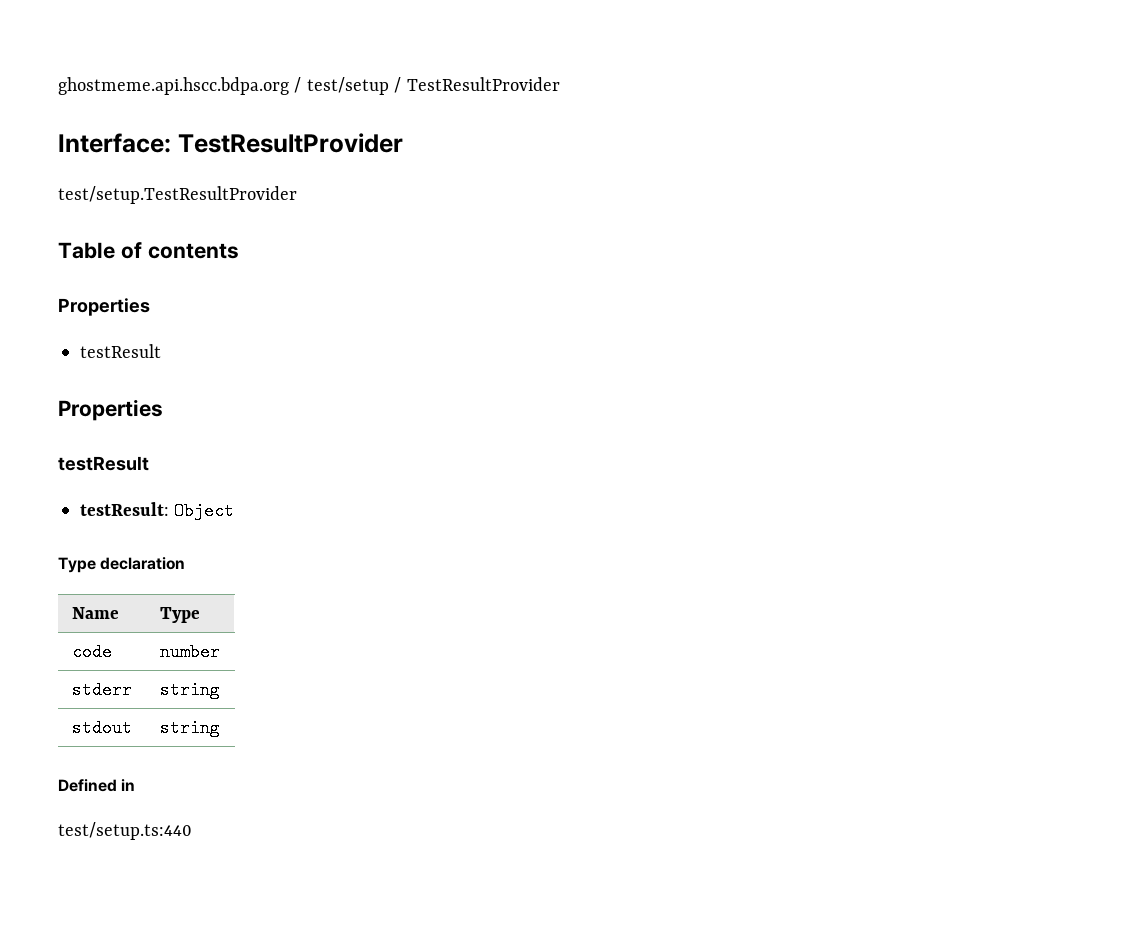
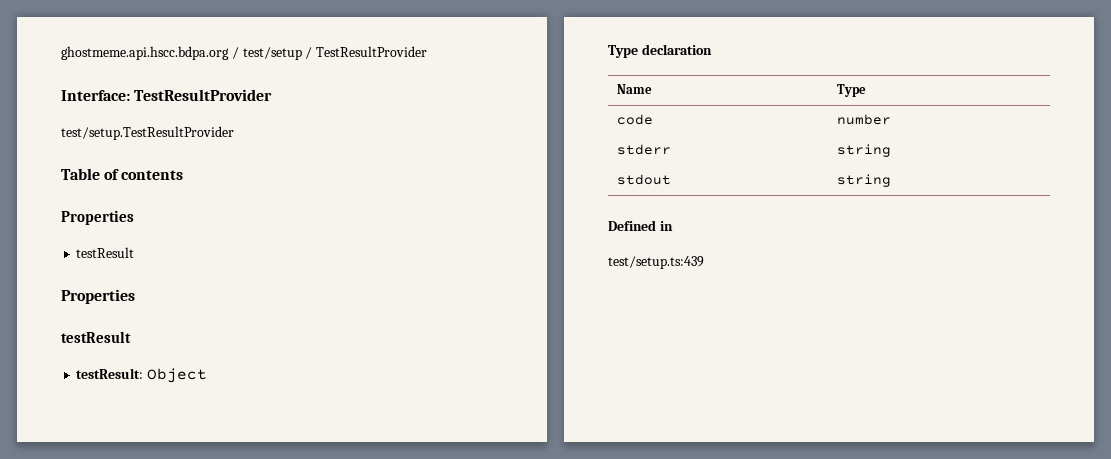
[58,822,192,840] test/setup.ts:440 -> [608,256,704,269] test/setup.ts:439

